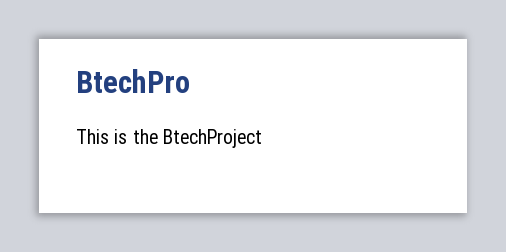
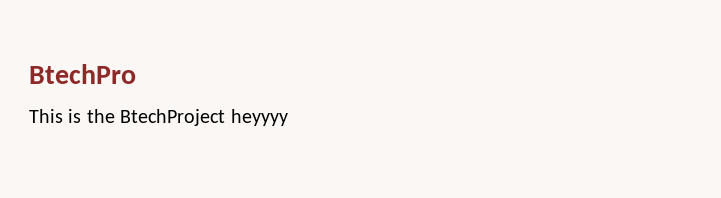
(262, 138) none -> [230,109,288,126] heyyyy

